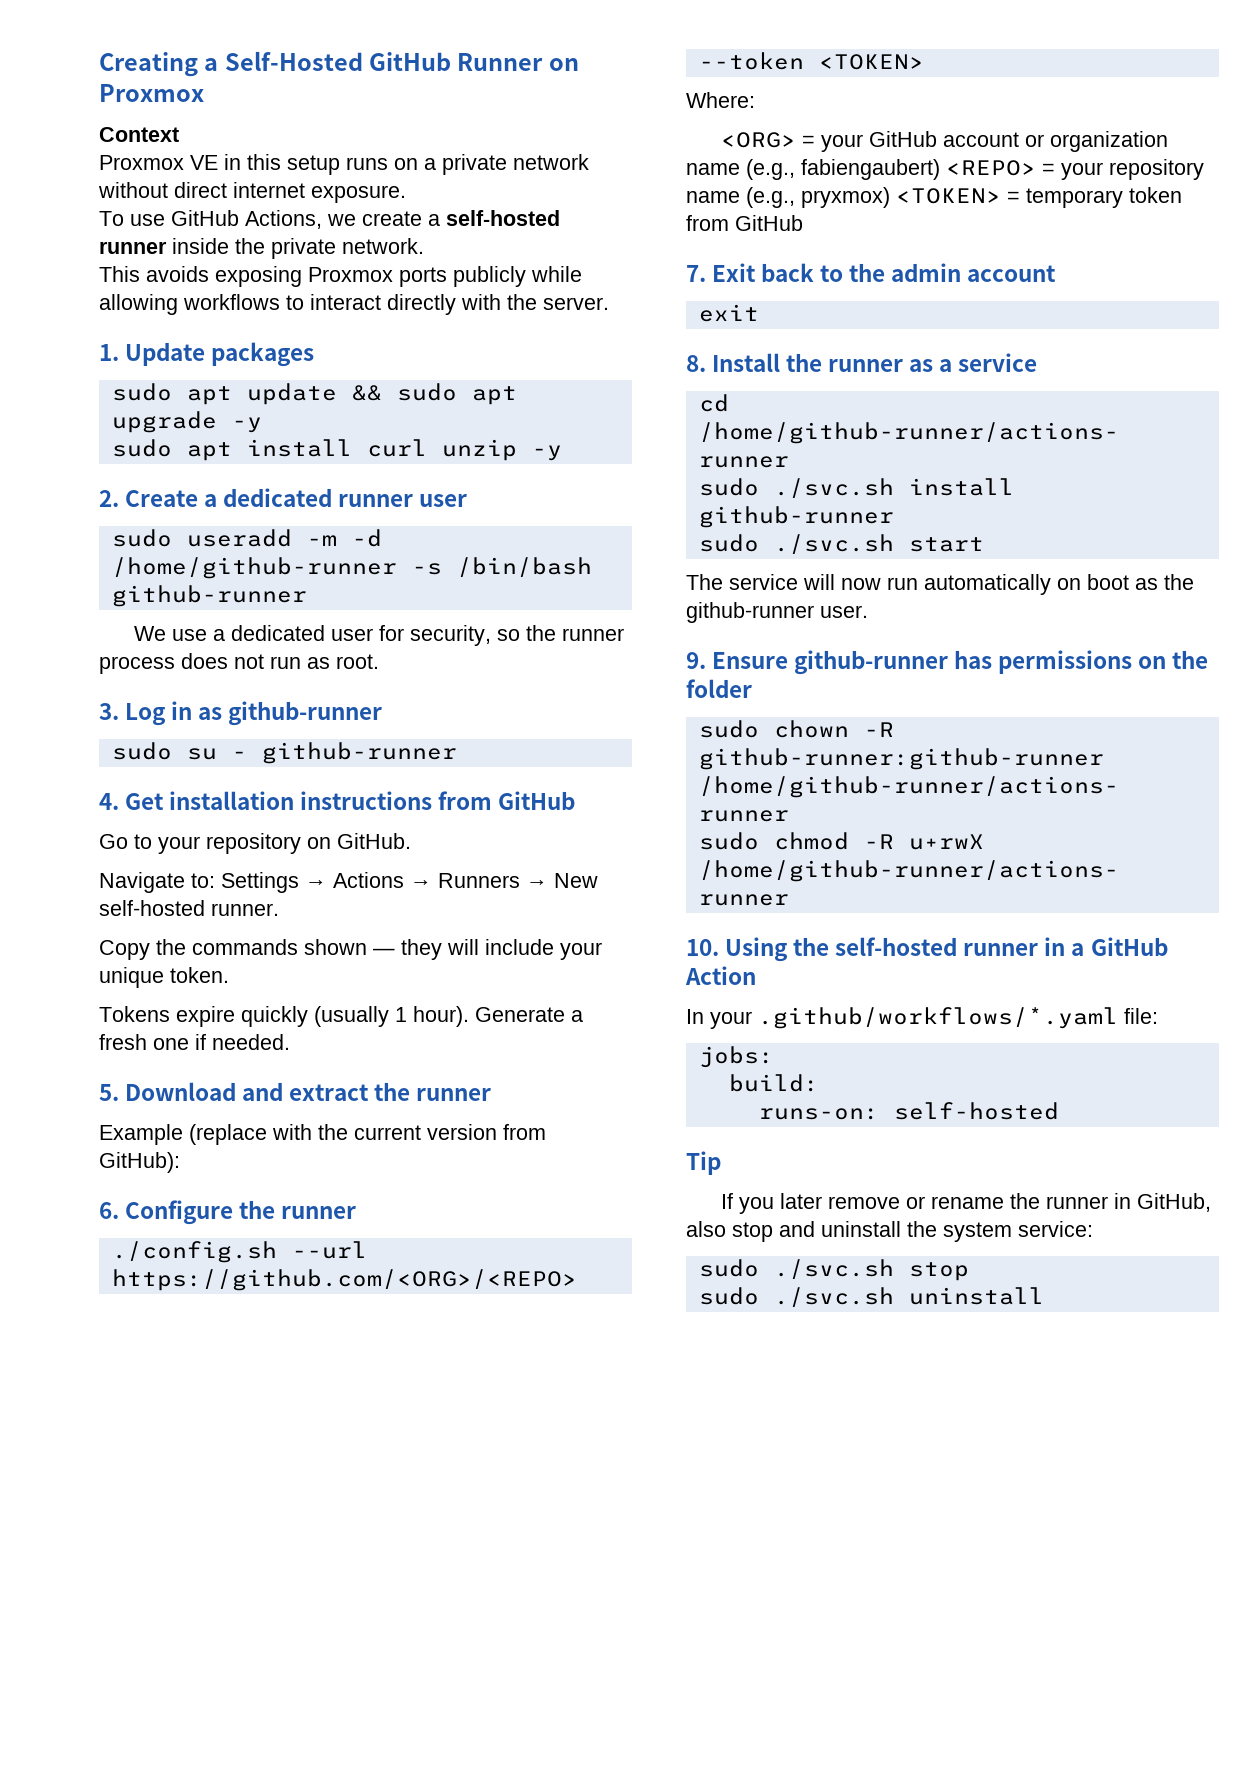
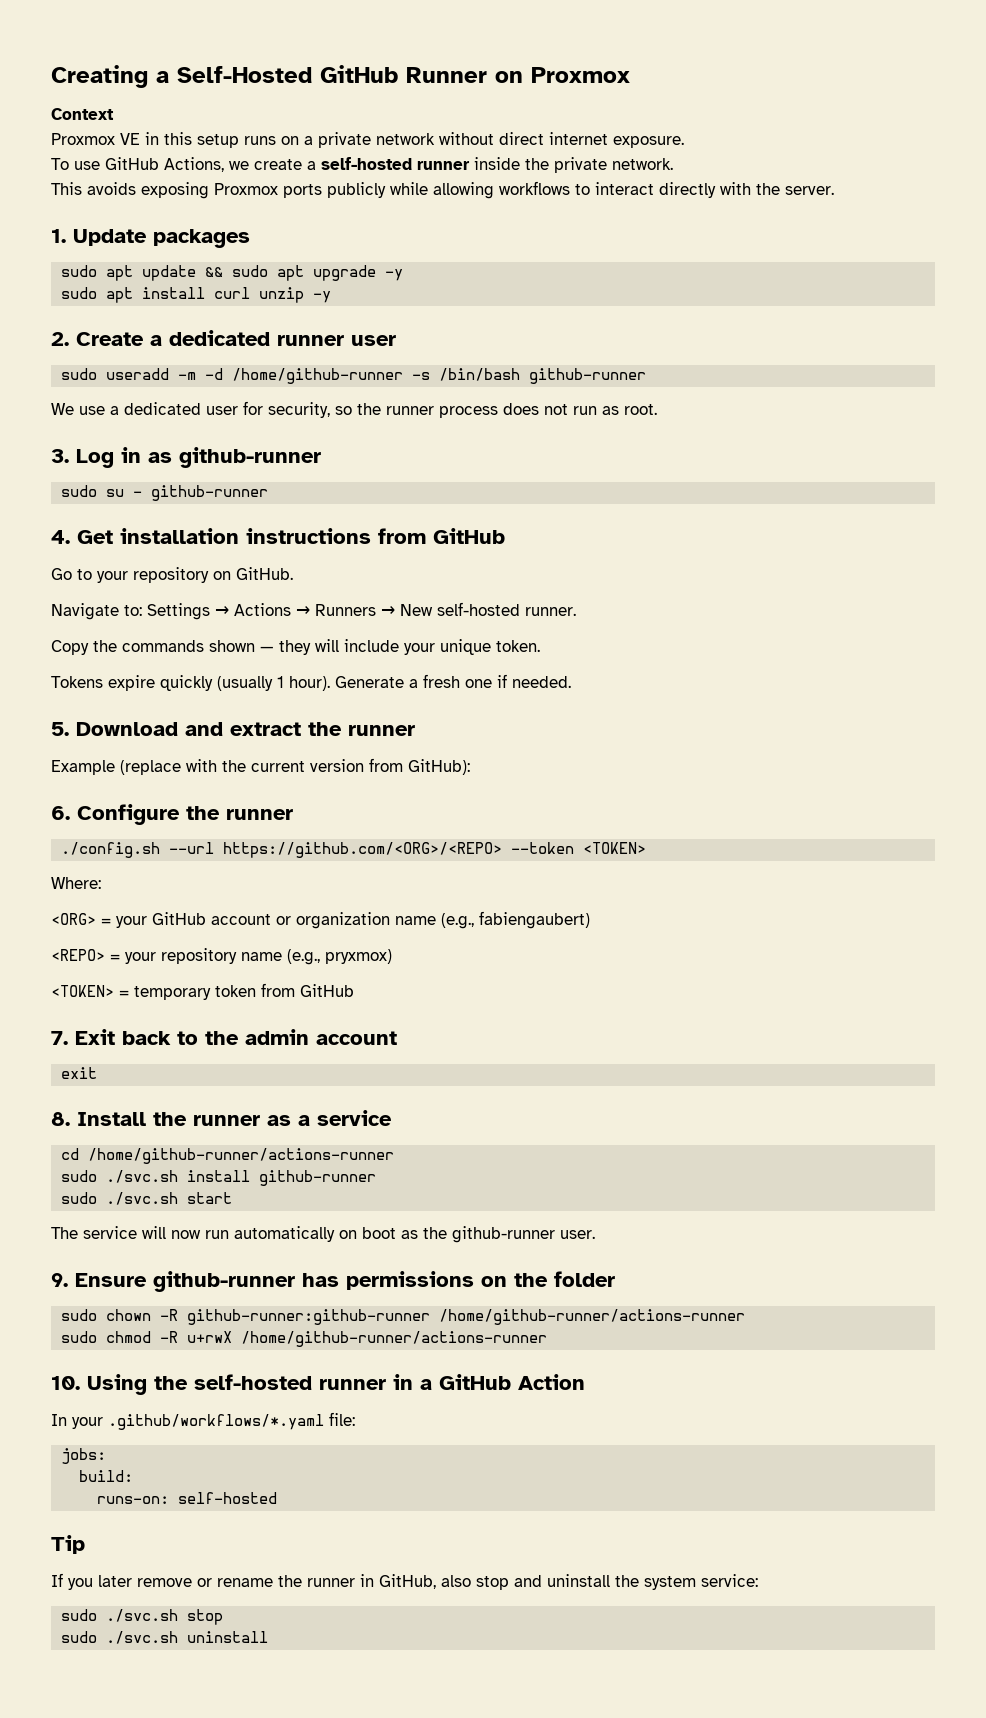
(940, 169) none -> (590, 920) //
(890, 197) none -> (392, 956) //

